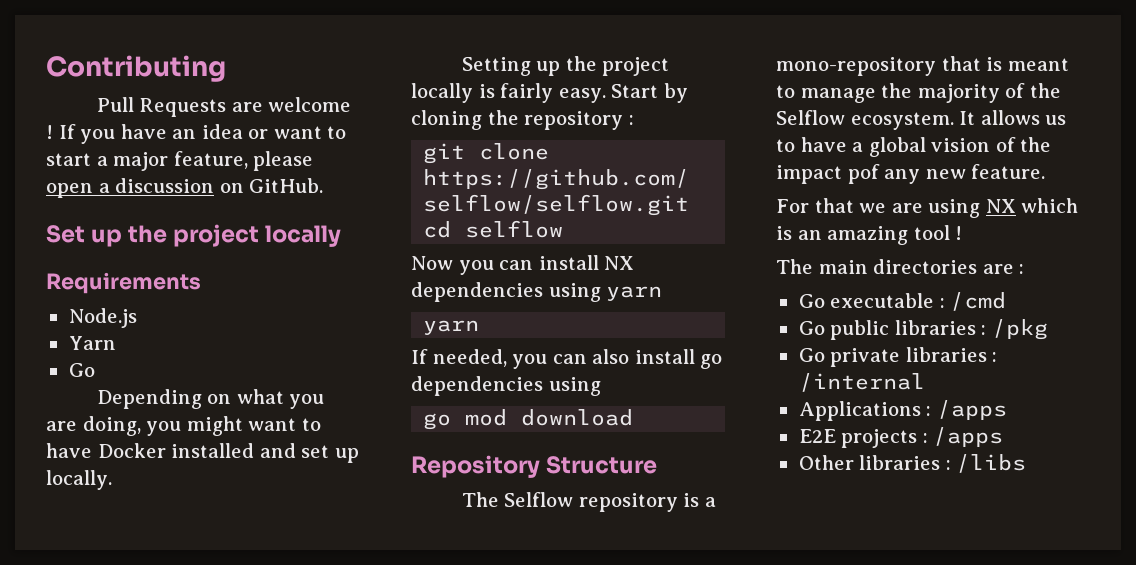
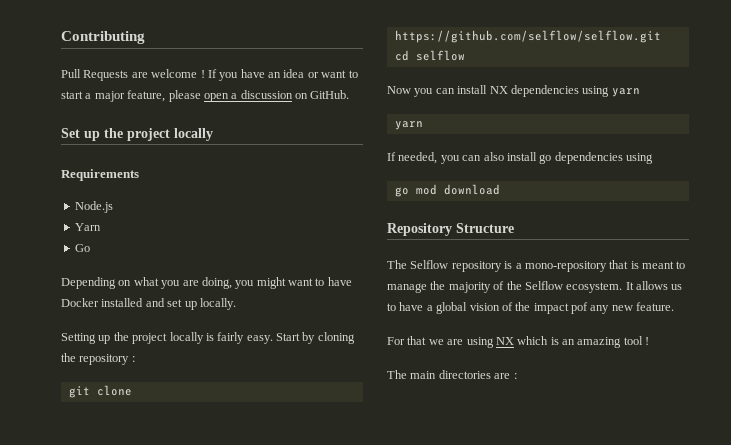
[798,292,1007,311] [798,319,1048,340] [798,347,998,367] [798,373,925,392] [798,400,1007,421] [798,427,1004,448] [798,454,1027,473] // Go executable : /cmd // Go public libraries : /pkg // Go private libraries : /internal // Applications : /apps // E2E projects : /apps // Other libraries : /libs -> (517, 376) none

